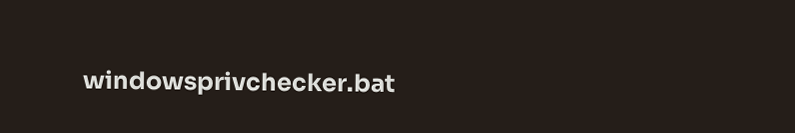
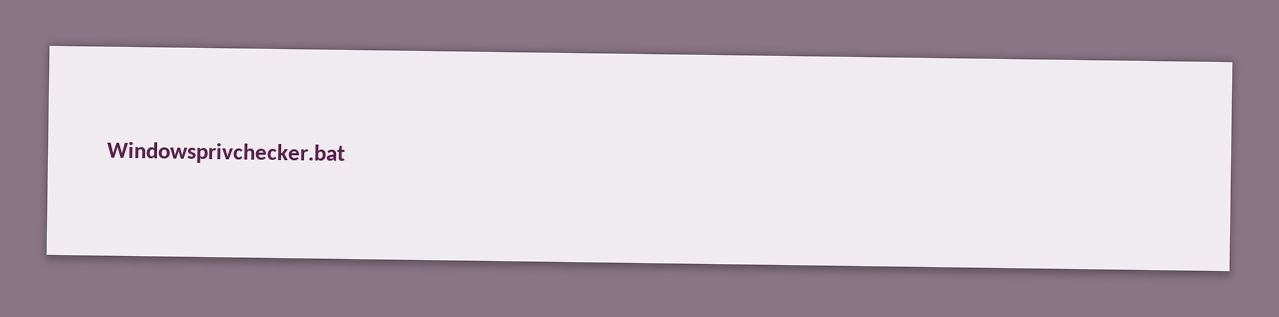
[82,69,395,97] windowsprivchecker.bat -> [106,141,346,165] Windowsprivchecker.bat

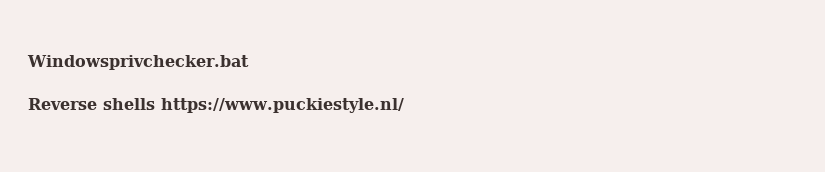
(346, 153) none -> [28,98,404,113] // Reverse shells https://www.puckiestyle.nl/

